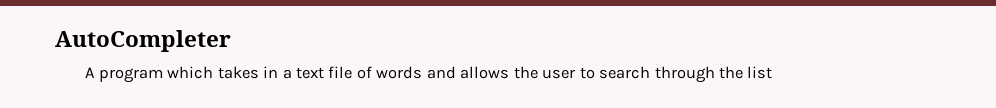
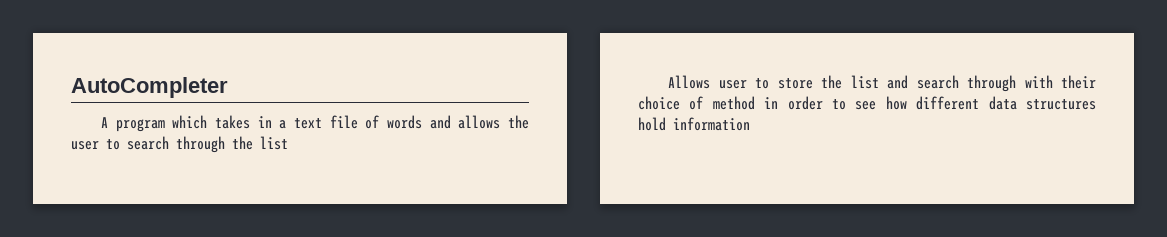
(773, 72) none -> [668,75,1096,92] [638,96,1096,110] [638,117,750,131] // Allows user to store the list and search through with their choice of method in order to see how different data structures hold information

